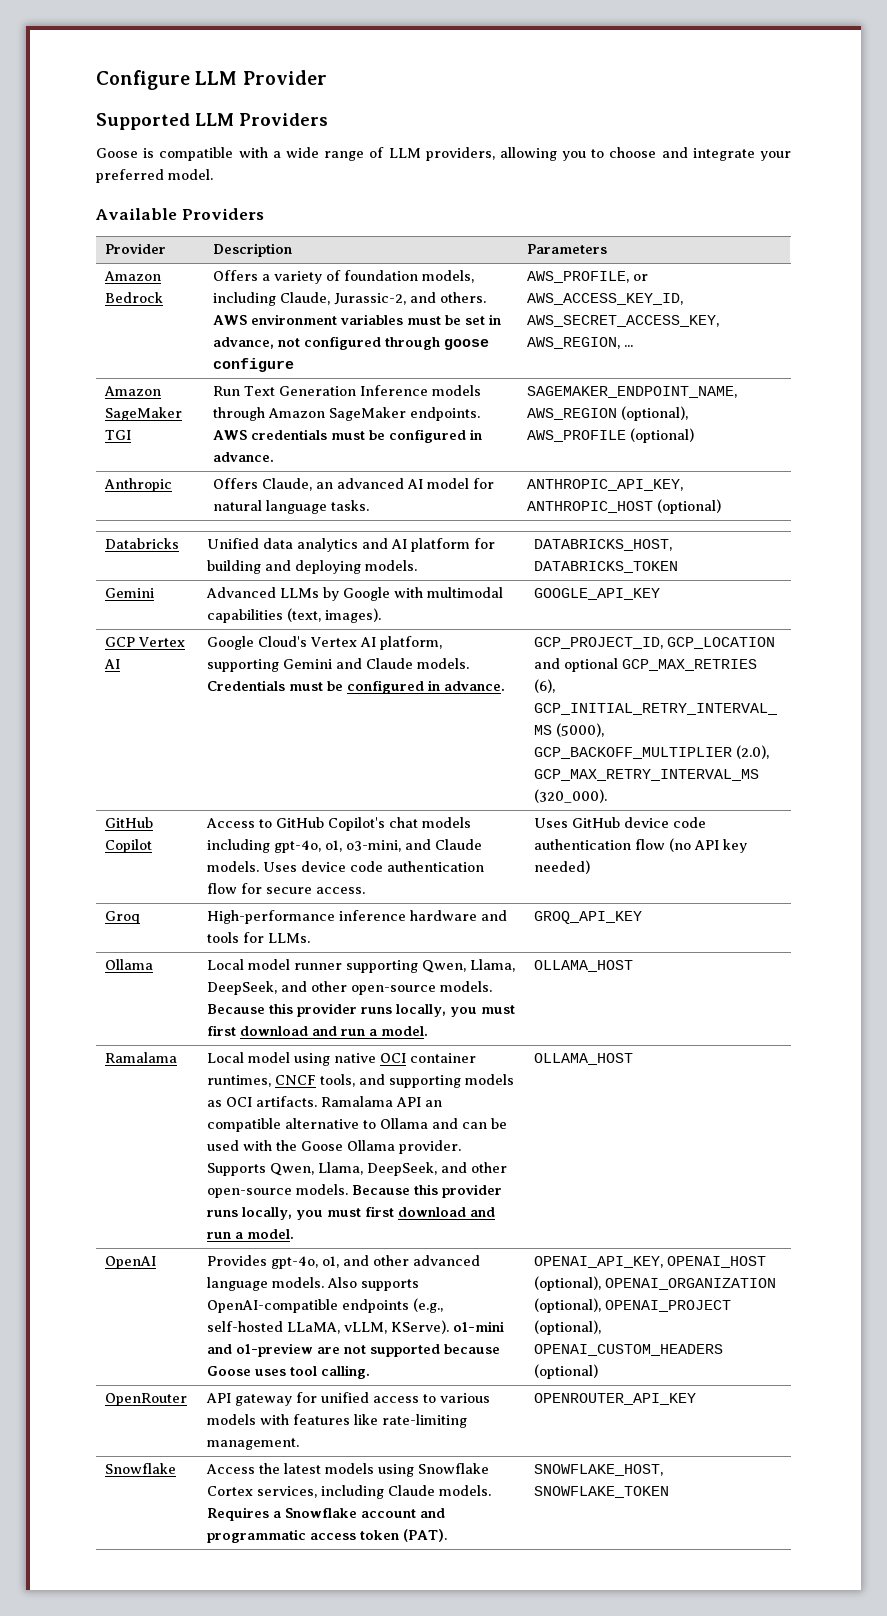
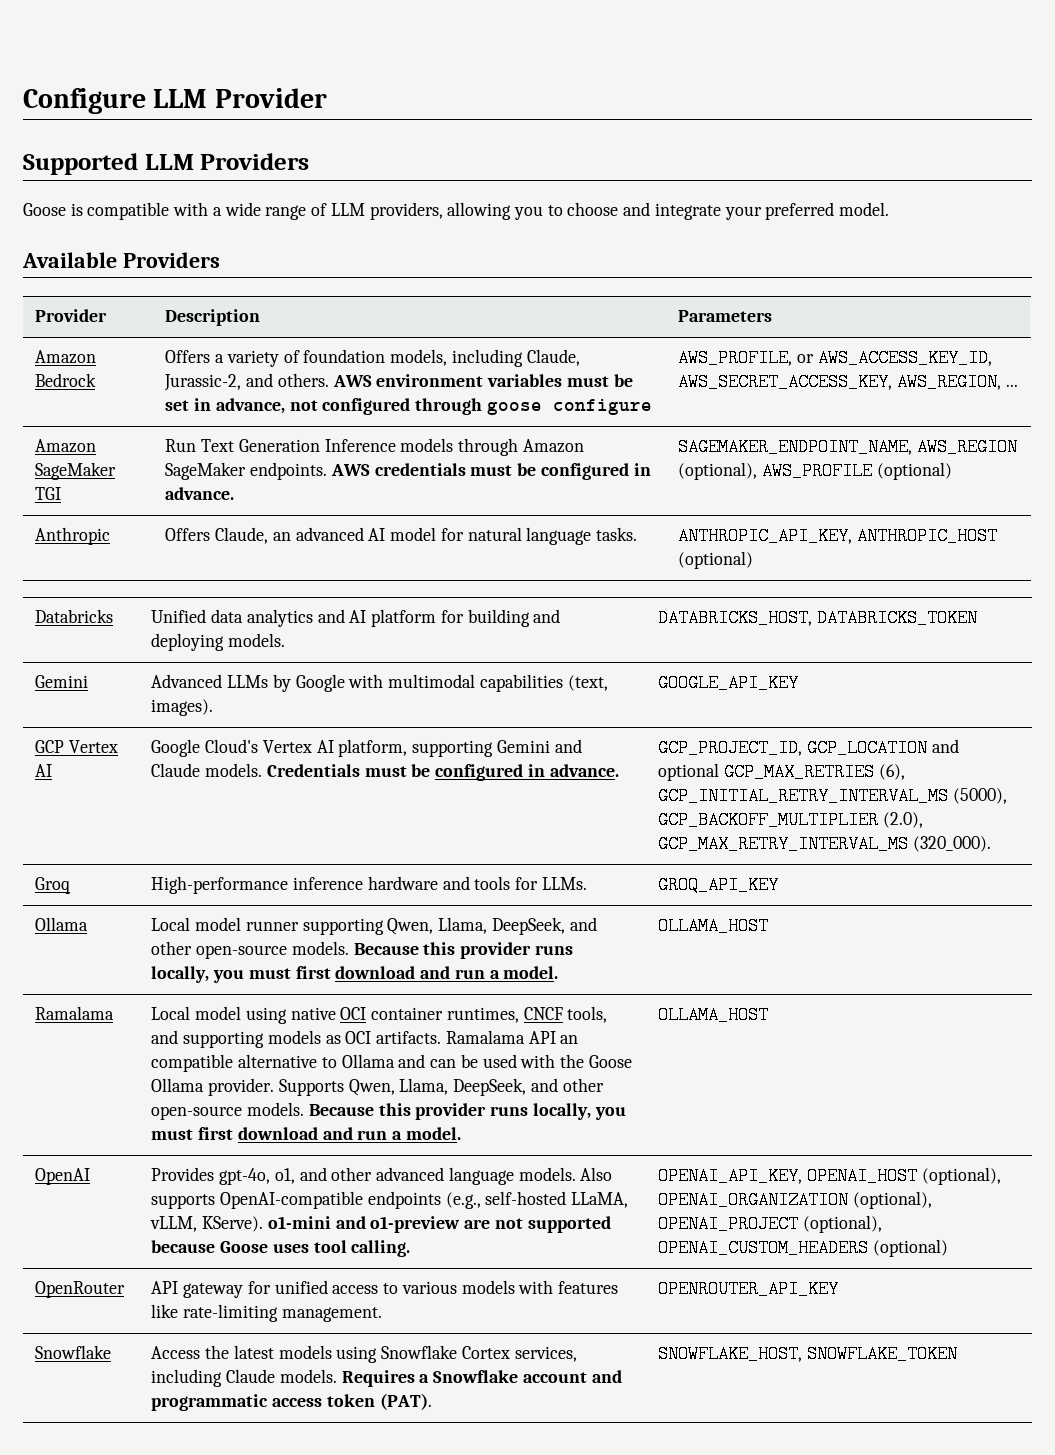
[105,817,154,828] [105,839,153,853] [206,817,472,831] [207,839,483,853] [207,861,485,872] [207,883,366,894] [534,817,707,828] [534,838,748,853] [534,860,591,874] // GitHub Copilot | Access to GitHub Copilot's chat models including gpt-4o, o1, o3-mini, and Claude models. Uses device code authentication flow for secure access. | Uses GitHub device code authentication flow (no API key needed) -> (992, 844) none

